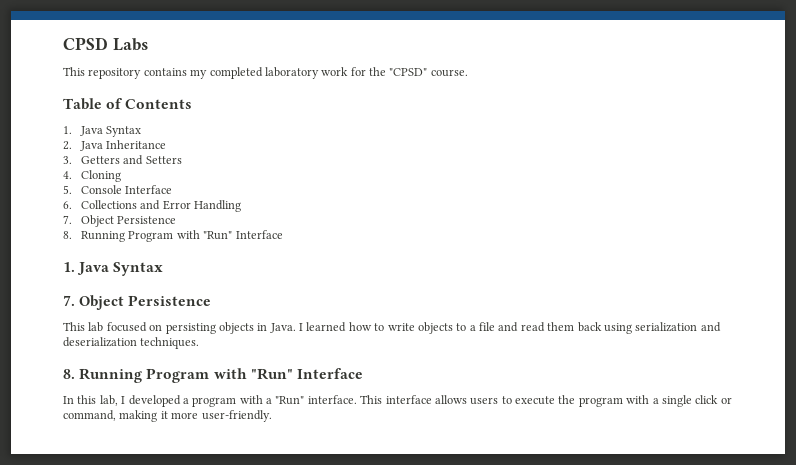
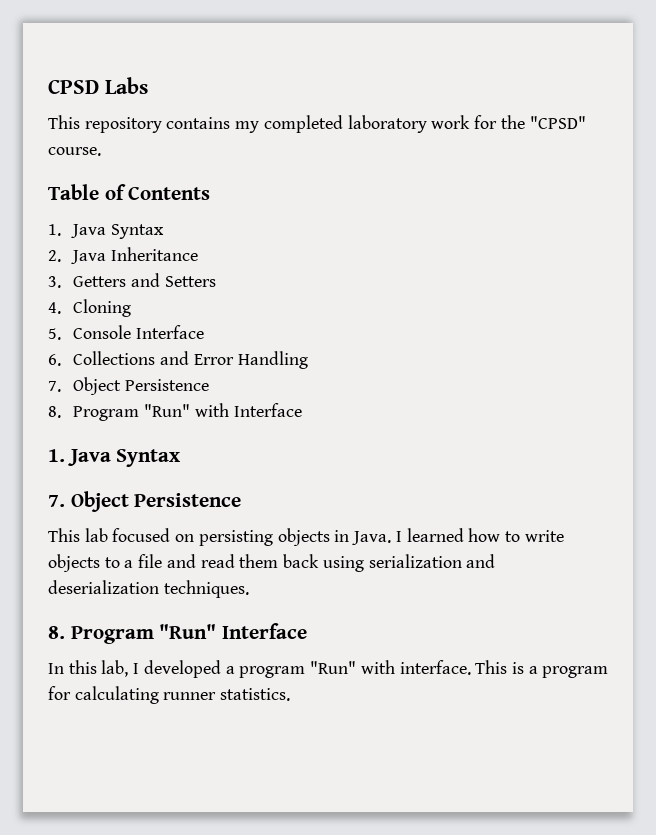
[81,230,233,242] Running Program with "Run" -> [73,403,229,421] Program "Run" with
[79,368,247,383] Running Program with -> [70,626,154,644] Program
[239,395,732,407] [63,410,272,422] with a "Run" interface. This interface allows users to execute the program with a single click or command, making it more user-friendly. -> [310,660,609,678] [48,686,291,704] "Run" with interface. This is a program for calculating runner statistics.

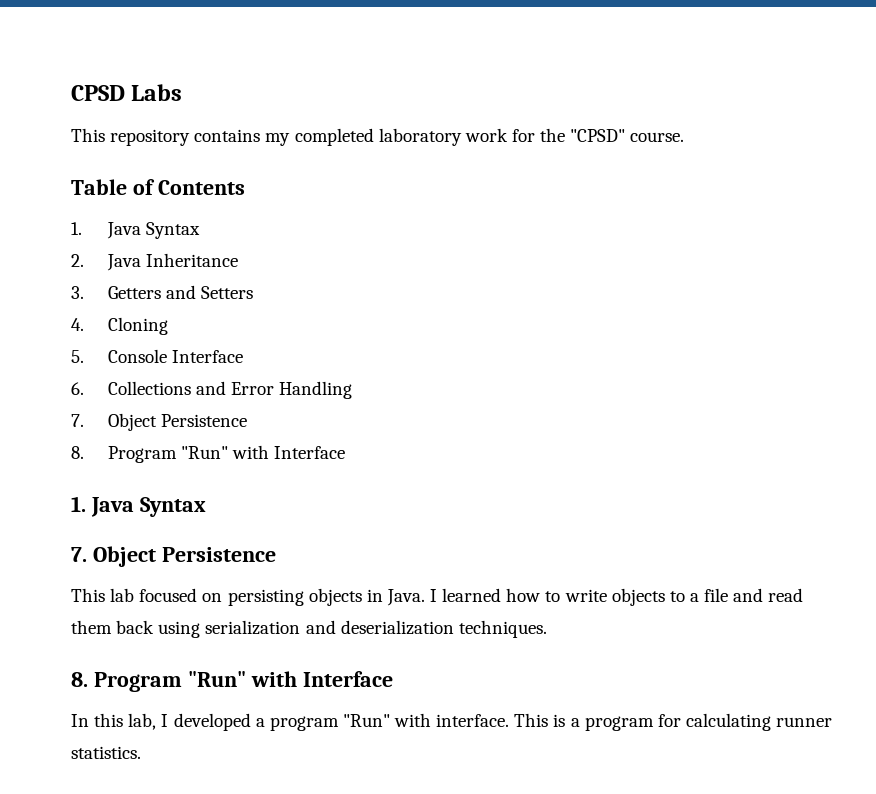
(217, 631) none -> [250,671,297,687] with

